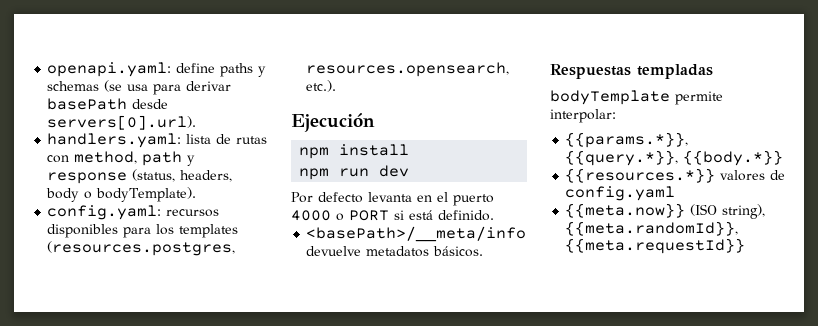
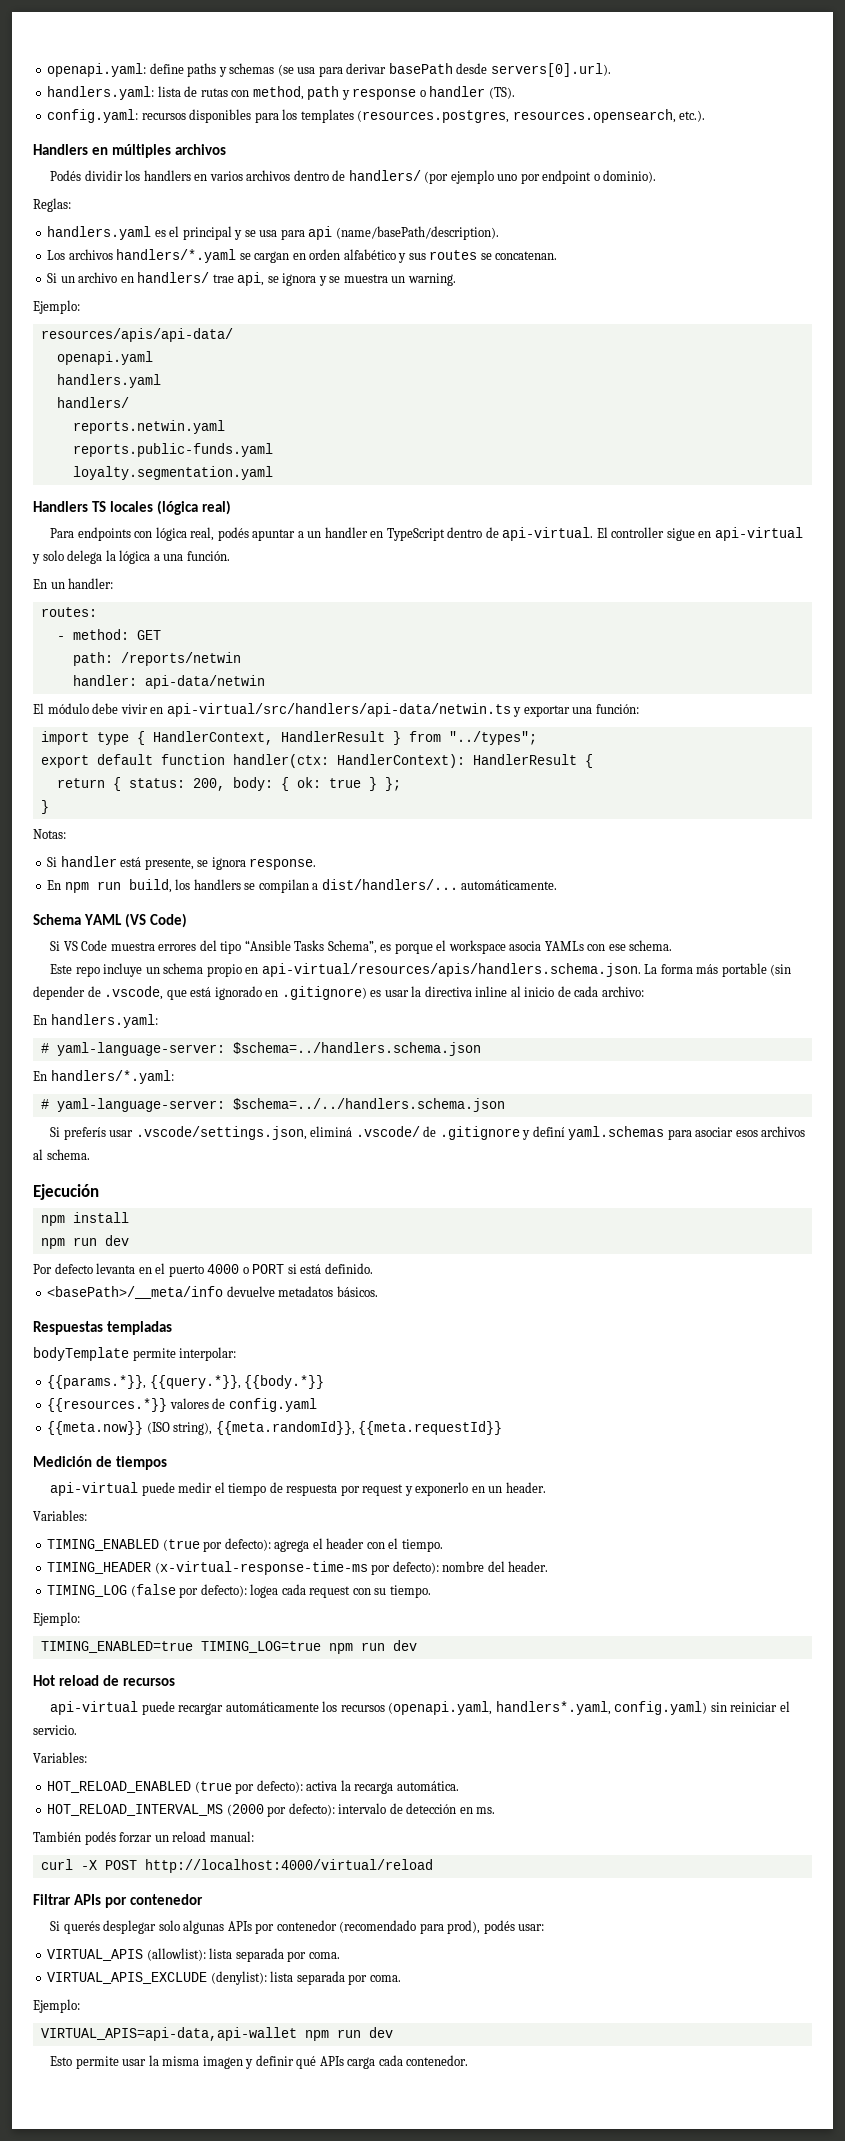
[132,169,233,182] [46,187,197,202] (status, headers, body o bodyTemplate). -> [419,86,515,99] o handler (TS).
(337, 86) none -> [33,144,227,158] [50,170,657,184] [33,198,71,212] [47,226,499,240] [47,249,558,263] [47,272,456,286] [33,300,80,314] [40,328,233,342] [56,351,153,365] [56,374,161,388] [56,397,129,408] [72,420,225,434] [72,443,273,457] [72,466,273,480] [33,500,232,515] [50,527,803,541] [32,550,230,564] [33,578,114,589] [40,607,97,617] [56,629,161,640] [72,652,241,666] [72,675,265,689] [33,703,639,717] [40,731,537,745] [40,754,593,768] [56,777,401,791] [40,800,49,814] [33,829,66,839] [47,856,317,870] [47,879,558,893] [33,913,188,928] [50,940,673,954] [50,963,792,977] [33,986,644,1000] [33,1014,158,1028] [40,1042,481,1056] [33,1070,174,1084] [40,1098,505,1112] [50,1126,806,1140] [33,1149,90,1160] // Handlers en múltiples archivos // Podés dividir los handlers en varios archivos dentro de handlers/ (por ejemplo uno por endpoint o dominio). // Reglas: // handlers.yaml es el principal y se usa para api (name/basePath/description). // Los archivos handlers/*.yaml se cargan en orden alfabético y sus routes se concatenan. // Si un archivo en handlers/ trae api, se ignora y se muestra un warning. // Ejemplo: // resources/apis/api-data/ // openapi.yaml // handlers.yaml // handlers/ // reports.netwin.yaml // reports.public-funds.yaml // loyalty.segmentation.yaml // Handlers TS locales (lógica real) // Para endpoints con lógica real, podés apuntar a un handler en TypeScript dentro de api-virtual. El controller sigue en api-virtual y solo delega la lógica a una función. // En un handler: // routes: // - method: GET // path: /reports/netwin // handler: api-data/netwin // El módulo debe vivir en api-virtual/src/handlers/api-data/netwin.ts y exportar una función: // import type { HandlerContext, HandlerResult } from "../types"; // export default function handler(ctx: HandlerContext): HandlerResult { // return { status: 200, body: { ok: true } }; // } // Notas: // Si handler está presente, se ignora response. // En npm run build, los handlers se compilan a dist/handlers/... automáticamente. // Schema YAML (VS Code) // Si VS Code muestra errores del tipo “Ansible Tasks Schema”, es porque el workspace asocia YAMLs con ese schema. // Este repo incluye un schema propio en api-virtual/resources/apis/handlers.schema.json. La forma más portable (sin depender de .vscode, que está ignorado en .gitignore) es usar la directiva inline al inicio de cada archivo: // En handlers.yaml: // # yaml-language-server: $schema=../handlers.schema.json // En handlers/*.yaml: // # yaml-language-server: $schema=../../handlers.schema.json // Si preferís usar .vscode/settings.json, eliminá .vscode/ de .gitignore y definí yaml.schemas para asociar esos archivos al schema.
(746, 246) none -> [33,1456,168,1470] [50,1482,546,1496] [33,1510,87,1521] [47,1538,443,1552] [47,1561,549,1575] [47,1584,431,1598] [33,1612,80,1626] [40,1640,417,1654] [33,1675,176,1686] [50,1701,790,1715] [33,1725,77,1735] [33,1752,87,1763] [47,1780,459,1794] [47,1803,496,1817] [33,1831,254,1845] [40,1859,433,1873] [33,1894,204,1908] [50,1920,545,1934] [47,1948,340,1962] [47,1971,401,1985] [33,1999,80,2013] [40,2027,393,2041] [50,2055,469,2069] // Medición de tiempos // api-virtual puede medir el tiempo de respuesta por request y exponerlo en un header. // Variables: // TIMING_ENABLED (true por defecto): agrega el header con el tiempo. // TIMING_HEADER (x-virtual-response-time-ms por defecto): nombre del header. // TIMING_LOG (false por defecto): logea cada request con su tiempo. // Ejemplo: // TIMING_ENABLED=true TIMING_LOG=true npm run dev // Hot reload de recursos // api-virtual puede recargar automáticamente los recursos (openapi.yaml, handlers*.yaml, config.yaml) sin reiniciar el servicio. // Variables: // HOT_RELOAD_ENABLED (true por defecto): activa la recarga automática. // HOT_RELOAD_INTERVAL_MS (2000 por defecto): intervalo de detección en ms. // También podés forzar un reload manual: // curl -X POST http://localhost:4000/virtual/reload // Filtrar APIs por contenedor // Si querés desplegar solo algunas APIs por contenedor (recomendado para prod), podés usar: // VIRTUAL_APIS (allowlist): lista separada por coma. // VIRTUAL_APIS_EXCLUDE (denylist): lista separada por coma. // Ejemplo: // VIRTUAL_APIS=api-data,api-wallet npm run dev // Esto permite usar la misma imagen y definir qué APIs carga cada contenedor.

